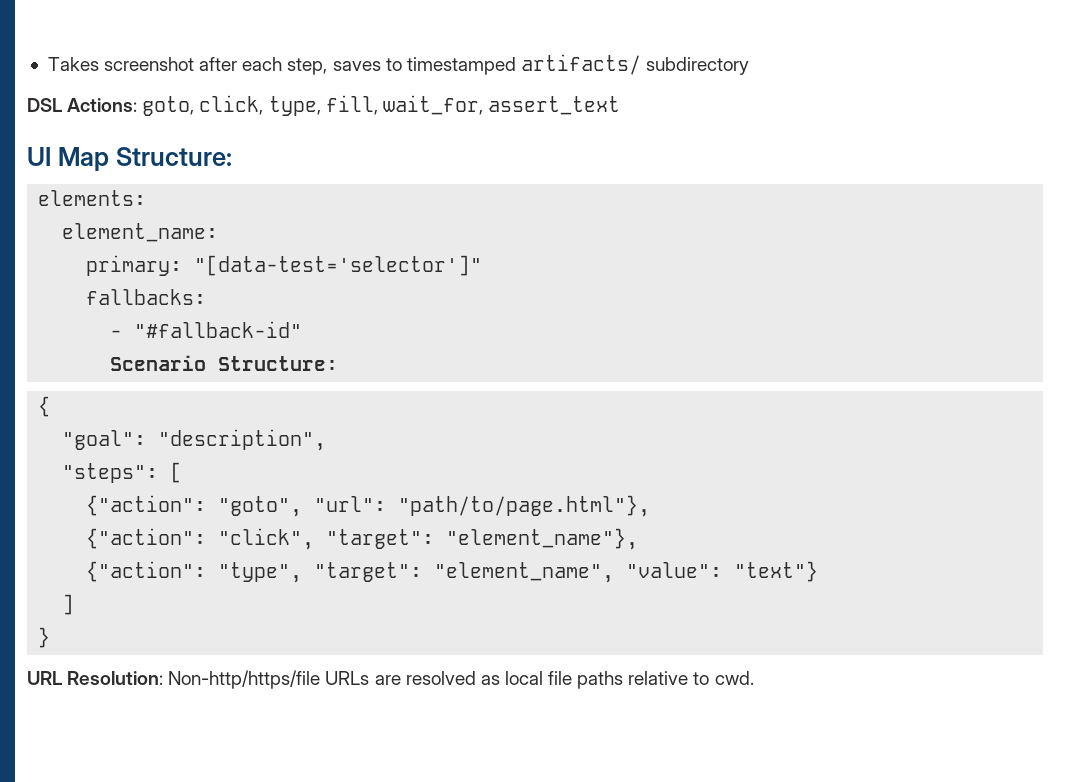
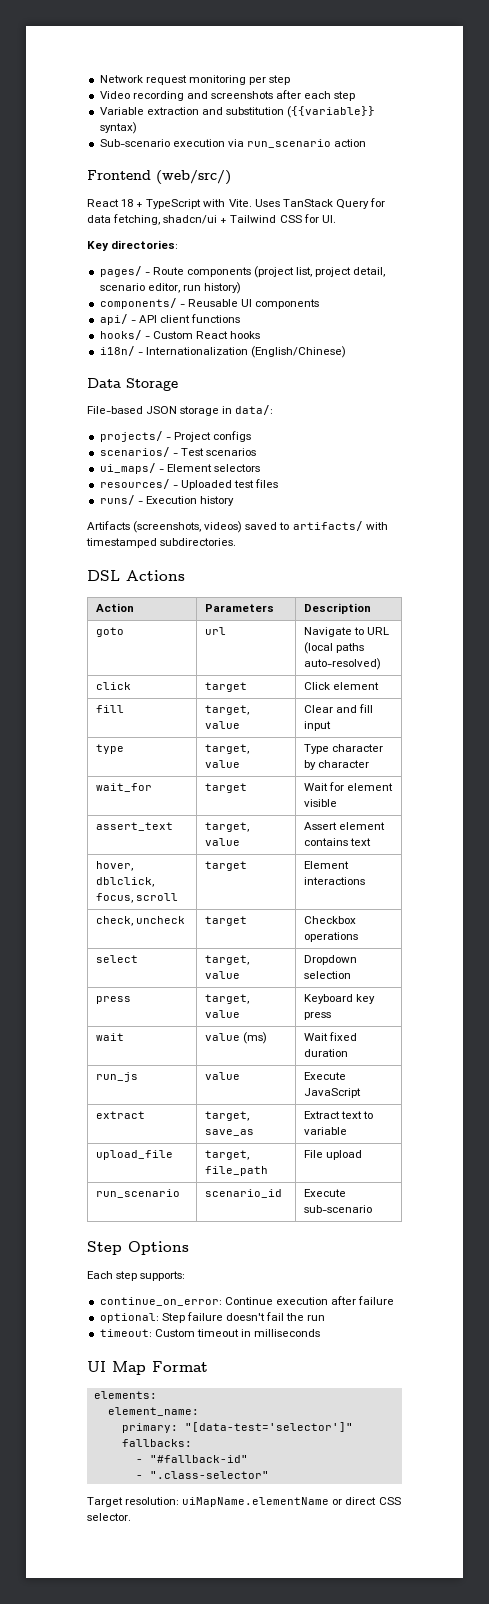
[47,54,750,75] [27,95,620,116] Takes screenshot after each step, saves to timestamped artifacts/ subdirectory // DSL Actions: goto, click, type, fill, wait_for, assert_text -> [99,75,291,85] [99,90,356,101] [99,106,376,118] [99,122,137,134] [99,139,367,148] [87,170,231,185] [87,198,385,209] [87,214,336,225] [87,240,179,251] [99,266,386,278] [99,282,241,294] [99,298,320,309] [99,314,241,325] [99,330,261,340] [99,346,346,358] [87,378,178,391] [87,405,274,416] [99,431,251,442] [99,447,256,457] [99,463,260,474] [99,479,279,490] [99,495,234,506] [87,521,388,533] [86,538,237,548] [87,570,185,581] [96,603,135,612] [205,604,275,612] [304,603,372,614] [96,627,125,637] [205,627,227,635] [304,627,390,637] [304,642,365,654] [304,658,382,670] [96,682,132,690] [205,682,248,692] [304,682,380,690] [96,705,125,713] [205,705,250,715] [205,721,241,729] [304,704,374,713] [304,721,332,731] [96,744,125,754] [205,744,250,754] [205,760,241,768] [304,744,384,754] [304,760,370,770] [96,783,153,792] [205,783,248,793] [304,782,394,791] [304,799,338,807] [96,822,174,831] [205,822,250,832] [205,838,241,846] [304,822,386,830] [304,838,372,846] [96,861,134,871] [96,877,155,887] [96,893,179,903] [205,861,248,871] [304,861,350,869] [304,877,366,885] [96,916,186,926] [205,916,248,926] [304,916,357,924] [304,932,359,942] [96,955,139,963] [205,955,250,965] [205,971,241,979] [304,955,358,965] [304,971,352,979] [96,996,132,1004] [205,994,250,1004] [205,1010,241,1018] [304,994,376,1004] [304,1012,332,1020] [96,1033,125,1041] [205,1032,268,1044] [304,1032,358,1041] [304,1049,349,1057] [96,1072,139,1082] [205,1072,241,1080] [304,1072,347,1080] [304,1088,362,1098] [96,1111,146,1119] [205,1111,250,1121] [205,1129,255,1136] [304,1111,374,1119] [304,1127,348,1135] [96,1150,174,1160] [205,1150,250,1160] [205,1166,269,1176] [304,1150,363,1160] [96,1189,181,1198] [205,1189,283,1198] [304,1189,347,1197] [304,1205,373,1213] [87,1241,189,1255] [87,1271,186,1281] [99,1296,395,1306] [99,1312,326,1323] [99,1329,321,1337] Network request monitoring per step // Video recording and screenshots after each step // Variable extraction and substitution ({{variable}} syntax) // Sub-scenario execution via run_scenario action // Frontend (web/src/) // React 18 + TypeScript with Vite. Uses TanStack Query for data fetching, shadcn/ui + Tailwind CSS for UI. // Key directories: // pages/ - Route components (project list, project detail, scenario editor, run history) // components/ - Reusable UI components // api/ - API client functions // hooks/ - Custom React hooks // i18n/ - Internationalization (English/Chinese) // Data Storage // File-based JSON storage in data/: // projects/ - Project configs // scenarios/ - Test scenarios // ui_maps/ - Element selectors // resources/ - Uploaded test files // runs/ - Execution history // Artifacts (screenshots, videos) saved to artifacts/ with timestamped subdirectories. // DSL Actions // Action | Parameters | Description // goto | url | Navigate to URL (local paths auto-resolved) // click | target | Click element // fill | target, value | Clear and fill input // type | target, value | Type character by character // wait_for | target | Wait for element visible // assert_text | target, value | Assert element contains text // hover, dblclick, focus, scroll | target | Element interactions // check, uncheck | target | Checkbox operations // select | target, value | Dropdown selection // press | target, value | Keyboard key press // wait | value (ms) | Wait fixed duration // run_js | value | Execute JavaScript // extract | target, save_as | Extract text to variable // upload_file | target, file_path | File upload // run_scenario | scenario_id | Execute sub-scenario // Step Options // Each step supports: // continue_on_error: Continue execution after failure // optional: Step failure doesn't fail the run // timeout: Custom timeout in milliseconds
[115,147,232,166] Structure: -> [152,1361,208,1372] Format
[110,355,339,371] [38,396,51,417] [62,429,327,451] [62,462,183,483] [86,495,651,517] [86,528,639,550] [86,561,819,583] [62,594,75,615] [38,627,51,648] [27,670,754,689] Scenario Structure: // { // "goal": "description", // "steps": [ // {"action": "goto", "url": "path/to/page.html"}, // {"action": "click", "target": "element_name"}, // {"action": "type", "target": "element_name", "value": "text"} // ] // } // URL Resolution: Non-http/https/file URLs are resolved as local file paths relative to cwd. -> [135,1471,269,1479] [87,1497,401,1507] [87,1513,131,1521] - ".class-selector" // Target resolution: uiMapName.elementName or direct CSS selector.

